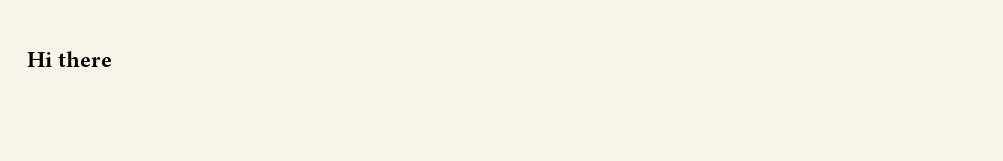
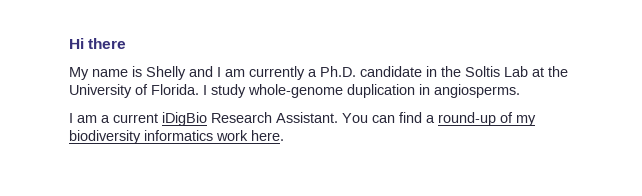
(113, 59) none -> [69,66,568,80] [69,84,520,98] [69,112,536,126] [69,130,284,144] // My name is Shelly and I am currently a Ph.D. candidate in the Soltis Lab at the University of Florida. I study whole-genome duplication in angiosperms. // I am a current iDigBio Research Assistant. You can find a round-up of my biodiversity informatics work here.

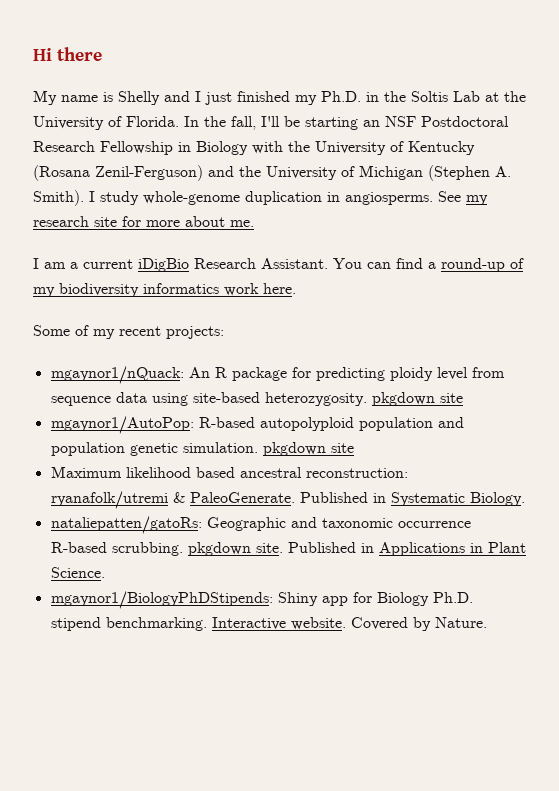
[225,66,422,80] am currently a Ph.D. candidate -> [205,91,361,105] just finished my Ph.D.
(199, 89) none -> [184,116,509,130] [33,141,475,155] [33,165,511,181] [33,190,84,206] In the fall, I'll be starting an NSF Postdoctoral Research Fellowship in Biology with the University of Kentucky (Rosana Zenil-Ferguson) and the University of Michigan (Stephen A. Smith).
(520, 91) none -> [438,191,488,205] [33,216,254,227] See my research site for more about me.
(284, 135) none -> [33,325,224,339] [50,366,505,384] [50,392,463,406] [50,416,464,434] [50,442,354,456] [50,466,408,478] [50,491,525,509] [50,516,471,534] [50,542,526,556] [50,567,105,578] [50,591,473,609] [50,617,487,631] // Some of my recent projects: // mgaynor1/nQuack: An R package for predicting ploidy level from sequence data using site-based heterozygosity. pkgdown site // mgaynor1/AutoPop: R-based autopolyploid population and population genetic simulation. pkgdown site // Maximum likelihood based ancestral reconstruction: ryanafolk/utremi & PaleoGenerate. Published in Systematic Biology. // nataliepatten/gatoRs: Geographic and taxonomic occurrence R-based scrubbing. pkgdown site. Published in Applications in Plant Science. // mgaynor1/BiologyPhDStipends: Shiny app for Biology Ph.D. stipend benchmarking. Interactive website. Covered by Nature.

